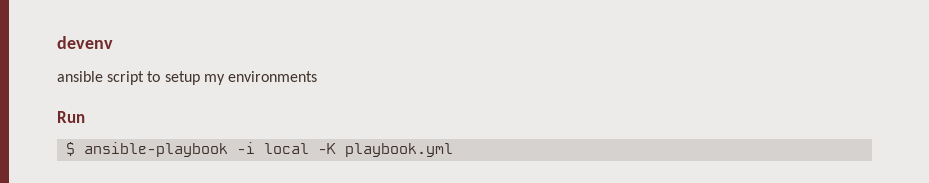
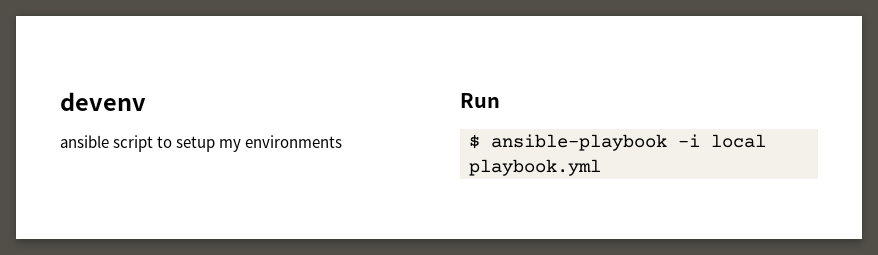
[318,143,337,154] -K -> (766, 141) none

